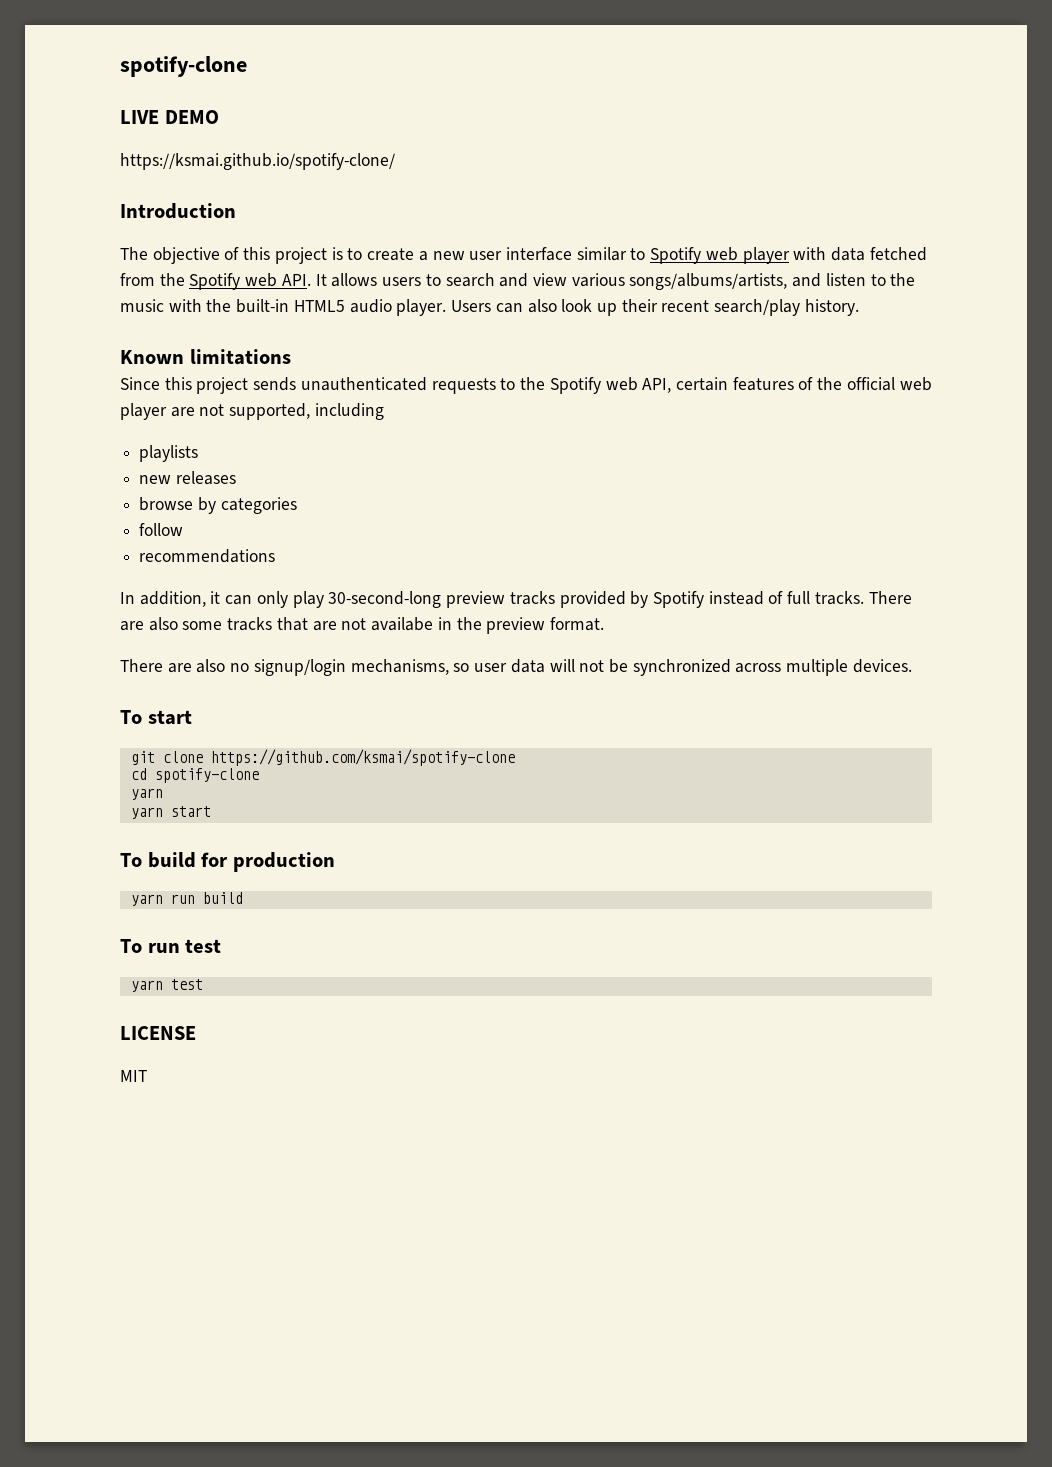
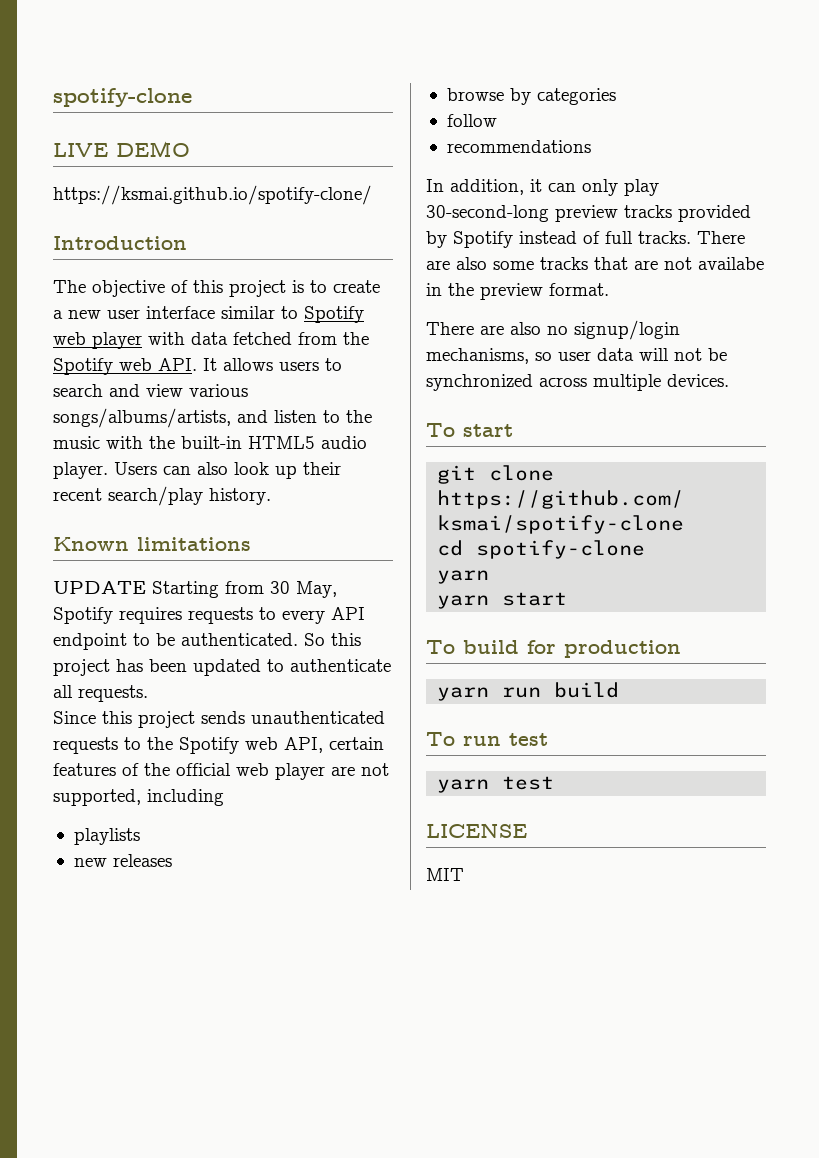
(291, 357) none -> [53,581,337,598] [53,607,365,624] [53,633,361,650] [53,659,391,676] [53,685,148,702] // UPDATE Starting from 30 May, Spotify requires requests to every API endpoint to be authenticated. So this project has been updated to authenticate all requests.

